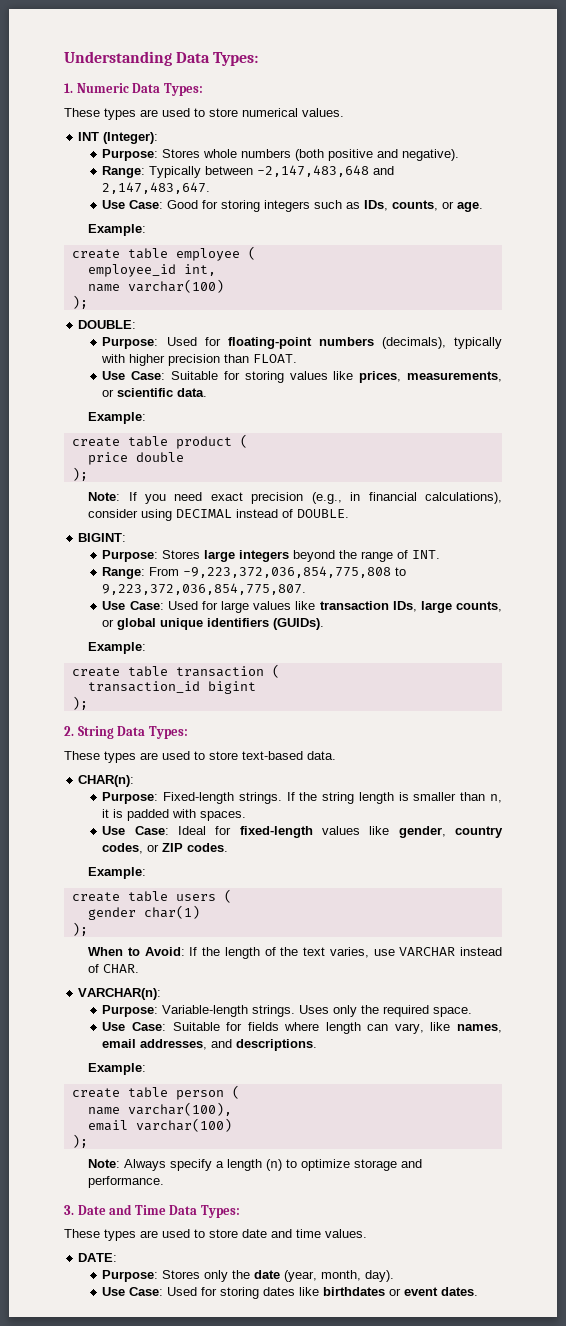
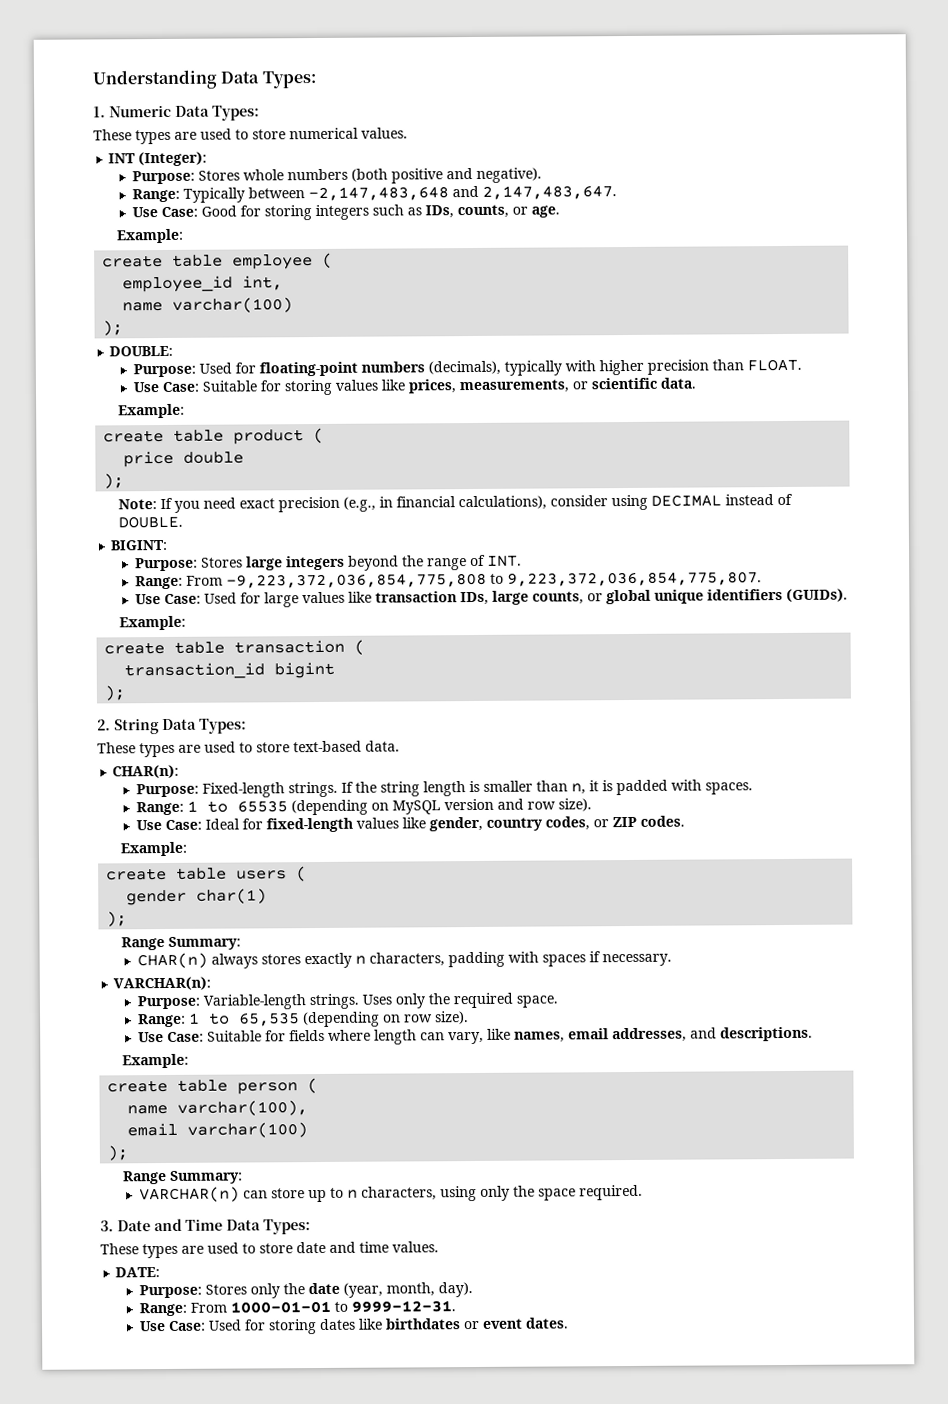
(247, 816) none -> [135,798,592,816] // Range: 1 to 65535 (depending on MySQL version and row size).
[88,947,503,959] [88,964,140,973] When to Avoid: If the length of the text varies, use VARCHAR instead of CHAR. -> [121,936,242,951] [136,951,672,969] Range Summary: // CHAR(n) always stores exactly n characters, padding with spaces if necessary.
(473, 1012) none -> [137,1011,469,1028] // Range: 1 to 65,535 (depending on row size).
[88,1159,423,1171] [88,1176,165,1188] Note: Always specify a length (n) to optimize storage and performance. -> [123,1170,244,1185] [138,1184,643,1203] Range Summary: // VARCHAR(n) can store up to n characters, using only the space required.
(395, 1276) none -> [138,1300,456,1317] // Range: From 1000-01-01 to 9999-12-31.

